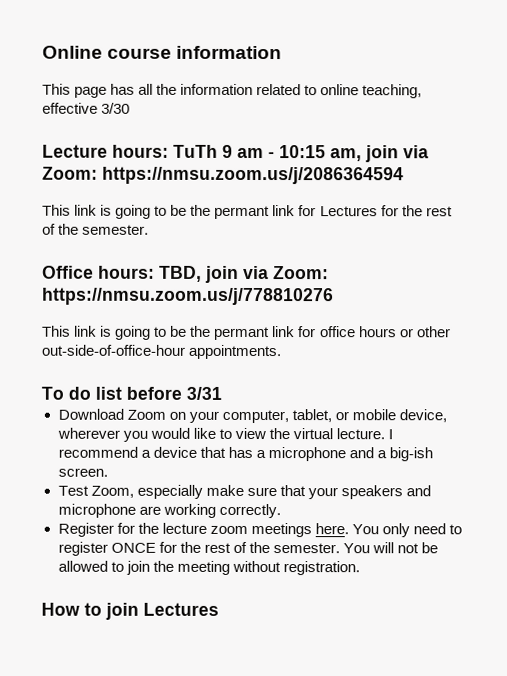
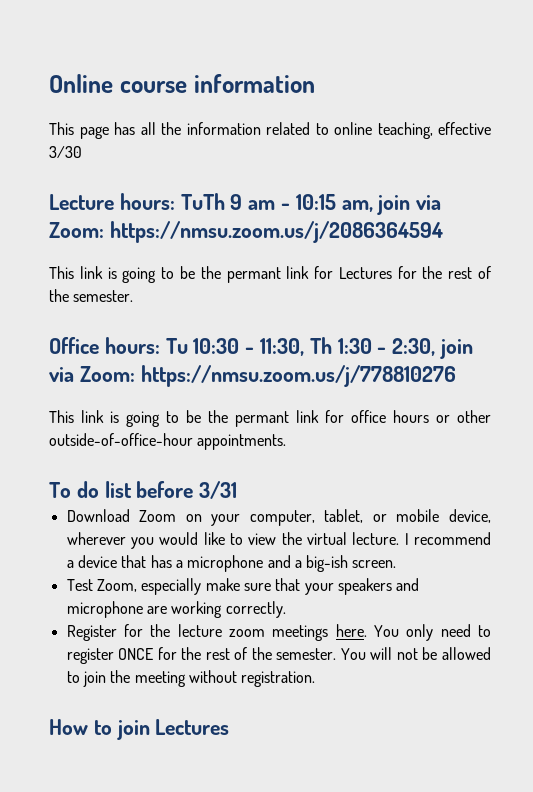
[159,265,202,282] TBD, -> [165,337,436,356] Tu 10:30 - 11:30, Th 1:30 - 2:30,
[41,344,185,356] out-side-of-office-hour -> [49,433,193,446] outside-of-office-hour

